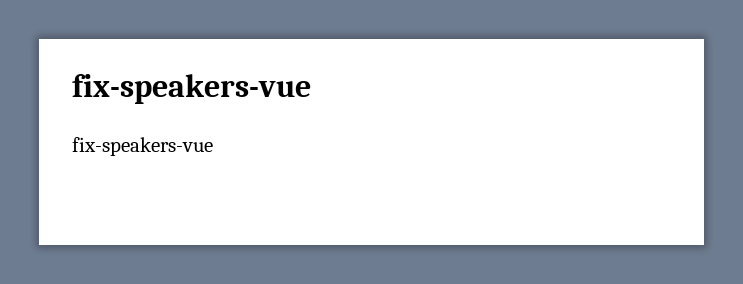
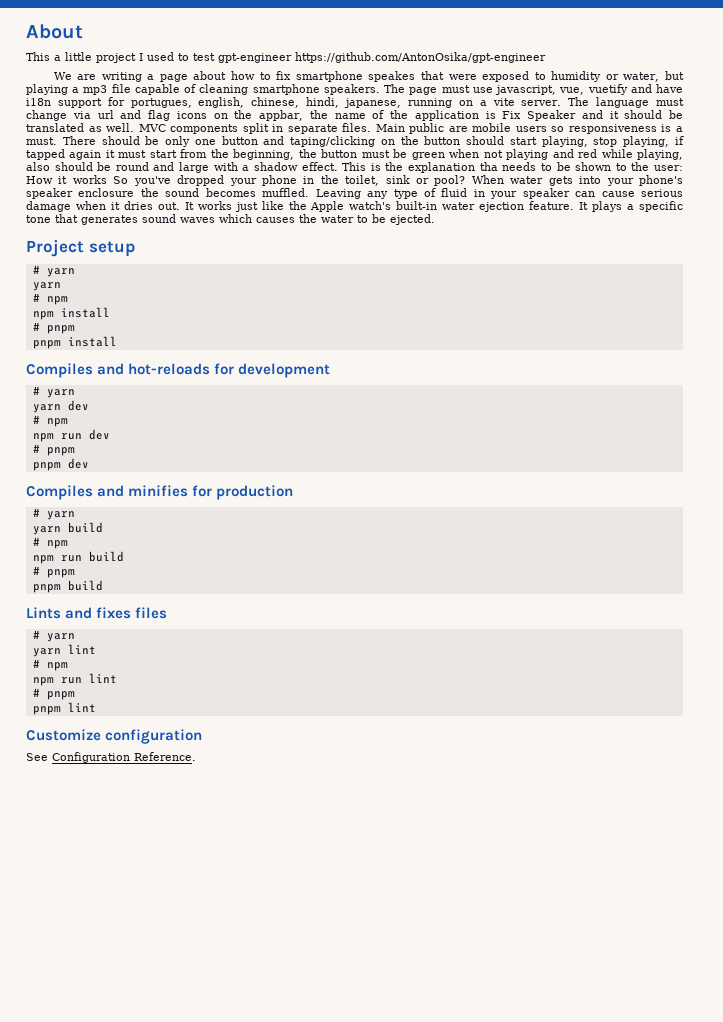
[72,74,311,104] [72,137,213,156] fix-speakers-vue // fix-speakers-vue -> [26,24,83,39] [26,52,546,63] [53,71,685,82] [26,84,684,95] [26,97,684,108] [26,110,683,121] [26,123,683,134] [26,136,684,147] [26,149,684,160] [26,162,683,173] [26,175,684,186] [26,188,683,199] [26,201,683,212] [26,214,435,225] [26,239,135,257] [32,265,75,277] [32,282,61,291] [32,293,68,305] [32,307,110,320] [32,322,75,334] [32,336,117,349] [26,363,331,378] [32,386,75,398] [32,400,89,413] [32,415,68,427] [32,429,110,442] [32,444,75,456] [32,458,89,471] [26,485,294,500] [32,508,75,520] [32,522,103,535] [32,537,68,549] [32,551,124,564] [32,566,75,578] [32,580,103,593] [26,607,168,619] [32,630,75,642] [32,644,96,657] [32,659,68,671] [32,673,117,686] [32,688,75,700] [32,702,96,715] [26,729,203,744] [26,752,196,763] About // This a little project I used to test gpt-engineer https://github.com/AntonOsika/gpt-engineer // We are writing a page about how to fix smartphone speakes that were exposed to humidity or water, but playing a mp3 file capable of cleaning smartphone speakers. The page must use javascript, vue, vuetify and have i18n support for portugues, english, chinese, hindi, japanese, running on a vite server. The language must change via url and flag icons on the appbar, the name of the application is Fix Speaker and it should be translated as well. MVC components split in separate files. Main public are mobile users so responsiveness is a must. There should be only one button and taping/clicking on the button should start playing, stop playing, if tapped again it must start from the beginning, the button must be green when not playing and red while playing, also should be round and large with a shadow effect. This is the explanation tha needs to be shown to the user: How it works So you've dropped your phone in the toilet, sink or pool? When water gets into your phone's speaker enclosure the sound becomes muffled. Leaving any type of fluid in your speaker can cause serious damage when it dries out. It works just like the Apple watch's built-in water ejection feature. It plays a specific tone that generates sound waves which causes the water to be ejected. // Project setup // # yarn // yarn // # npm // npm install // # pnpm // pnpm install // Compiles and hot-reloads for development // # yarn // yarn dev // # npm // npm run dev // # pnpm // pnpm dev // Compiles and minifies for production // # yarn // yarn build // # npm // npm run build // # pnpm // pnpm build // Lints and fixes files // # yarn // yarn lint // # npm // npm run lint // # pnpm // pnpm lint // Customize configuration // See Configuration Reference.

